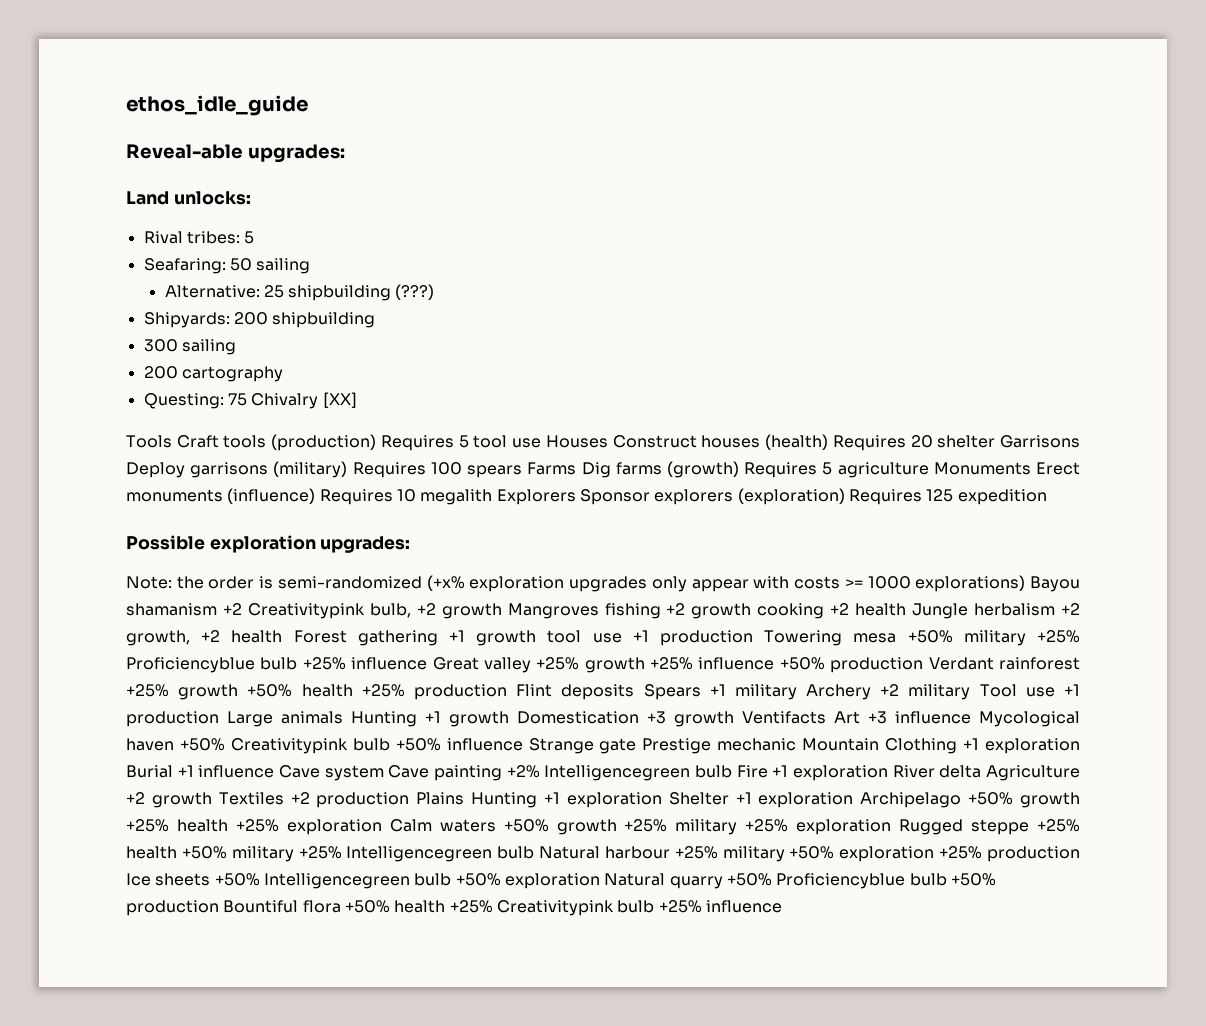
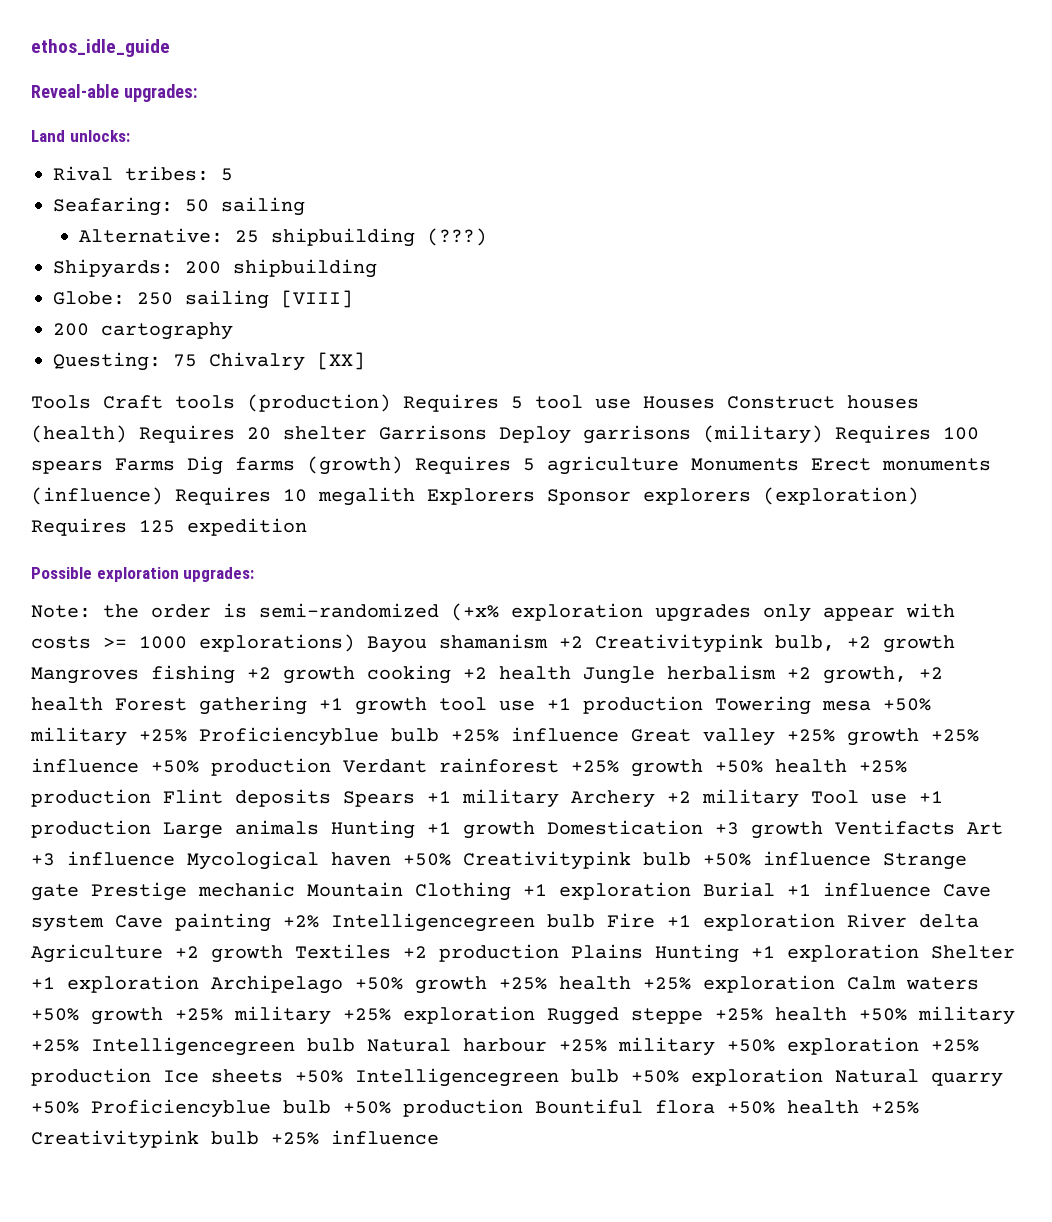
[143,339,236,355] 300 sailing -> [53,290,353,309] Globe: 250 sailing [VIII]

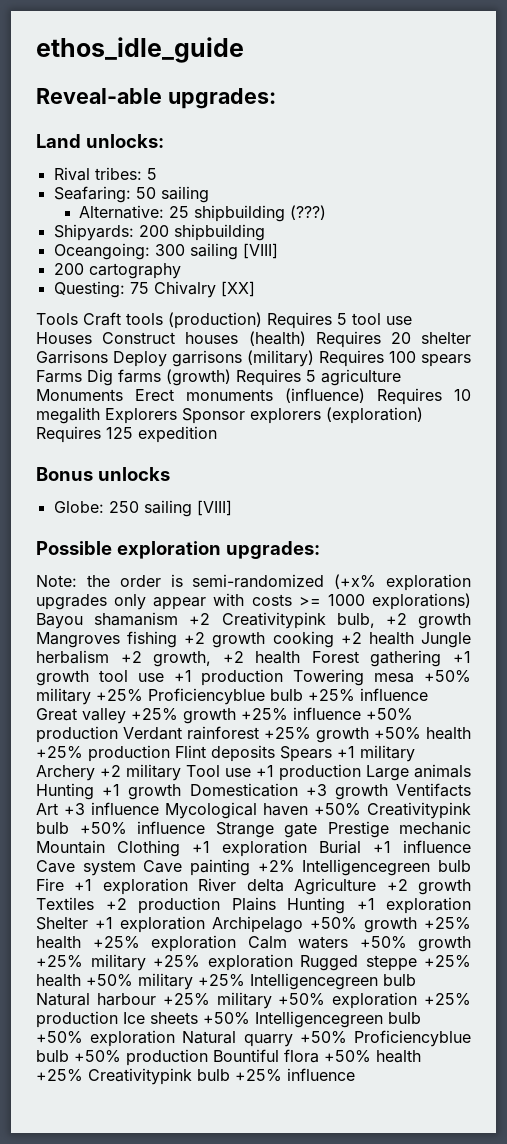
[53,291,173,305] Globe: 250 -> [53,243,185,260] Oceangoing: 300
(307, 527) none -> [36,467,170,481] [53,500,232,517] // Bonus unlocks // Globe: 250 sailing [VIII]

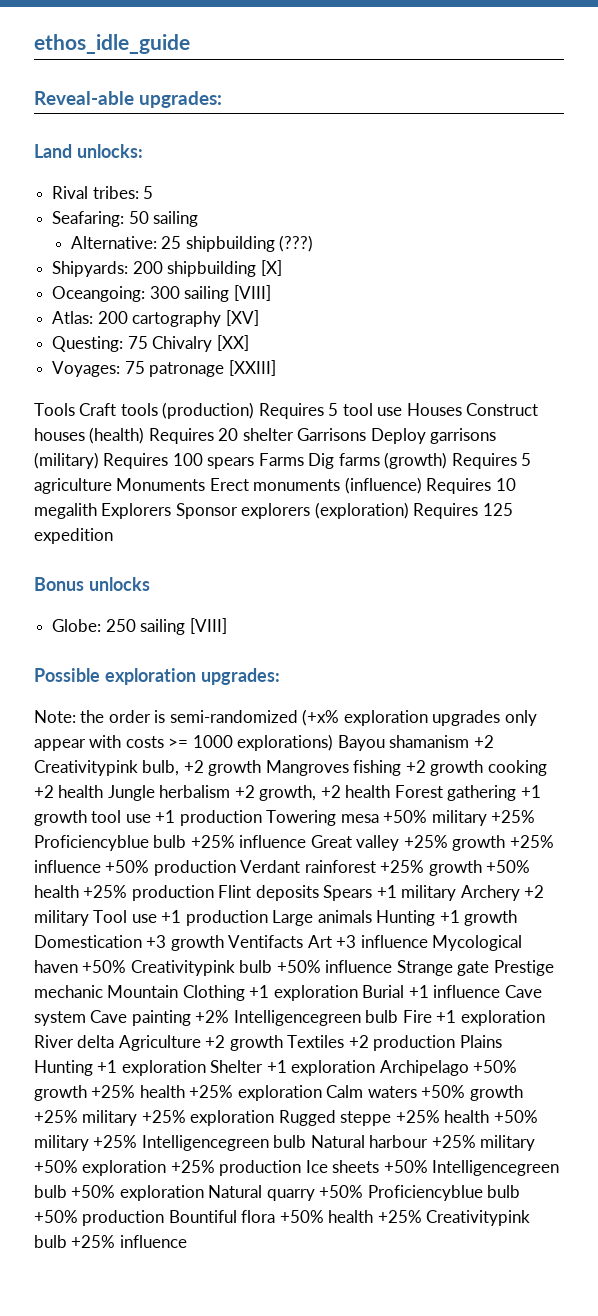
(265, 232) none -> [260,260,282,276] [X]
(278, 251) none -> [52,311,94,324] Atlas:
(181, 271) none -> [225,310,259,326] [XV]
(255, 289) none -> [52,360,276,377] // Voyages: 75 patronage [XXIII]

